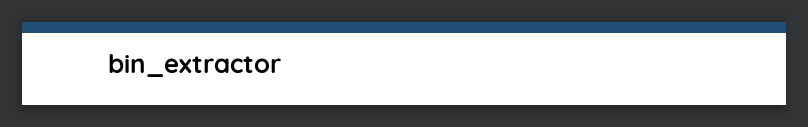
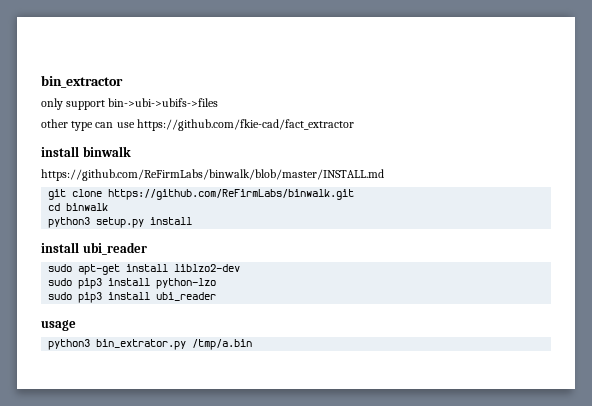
(281, 65) none -> [41,98,219,110] [41,119,354,131] [41,146,131,157] [41,169,384,181] [48,189,355,200] [48,203,109,211] [48,217,193,228] [41,242,147,255] [48,264,241,275] [48,278,217,289] [48,292,217,303] [41,320,76,331] [48,339,253,350] // only support bin->ubi->ubifs->files // other type can use https://github.com/fkie-cad/fact_extractor // install binwalk // https://github.com/ReFirmLabs/binwalk/blob/master/INSTALL.md // git clone https://github.com/ReFirmLabs/binwalk.git // cd binwalk // python3 setup.py install // install ubi_reader // sudo apt-get install liblzo2-dev // sudo pip3 install python-lzo // sudo pip3 install ubi_reader // usage // python3 bin_extrator.py /tmp/a.bin

